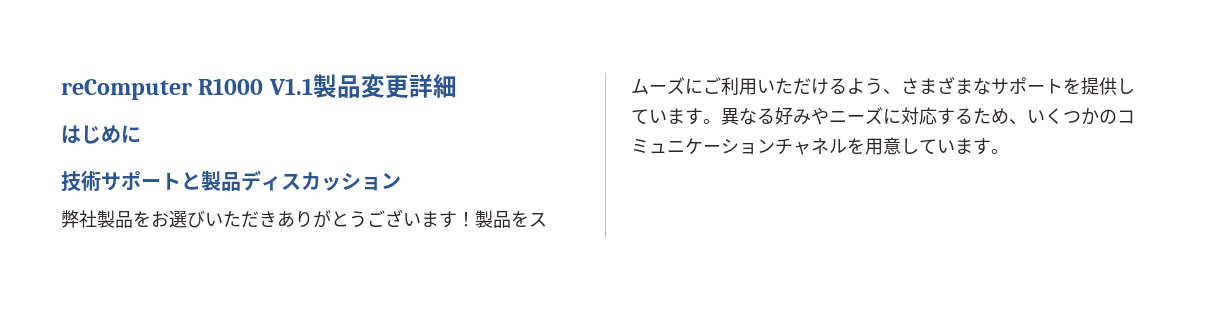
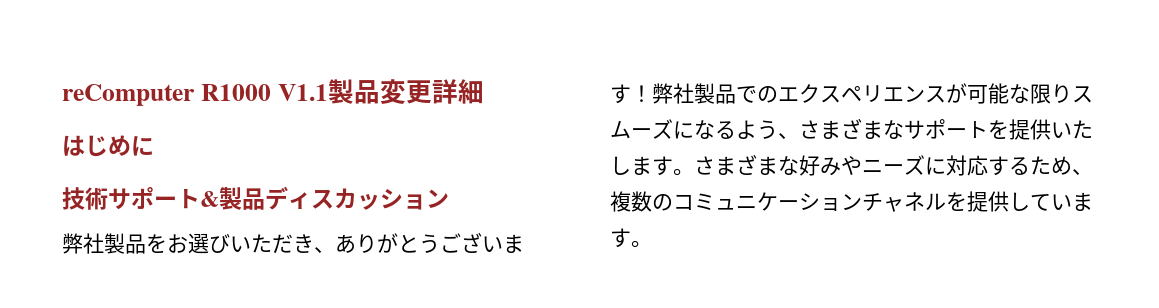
[181,172,201,190] と -> [200,191,219,207] &
(277, 219) none -> [314,247,335,253] 、
[475,210,547,228] [631,77,829,95] 製品をスムーズにご利用いただけ -> [652,83,1093,104] [610,119,715,139] 弊社製品でのエクスペリエンスが可能な限りスムーズにな
[1117,78,1135,94] [631,108,775,125] しています。異なる -> [1051,120,1093,139] [610,154,799,176] いたします。さまざまな
[1027,108,1099,125] いくつか -> [610,191,652,212] 複数
[865,137,901,155] 用意 -> [967,191,1009,212] 提供

